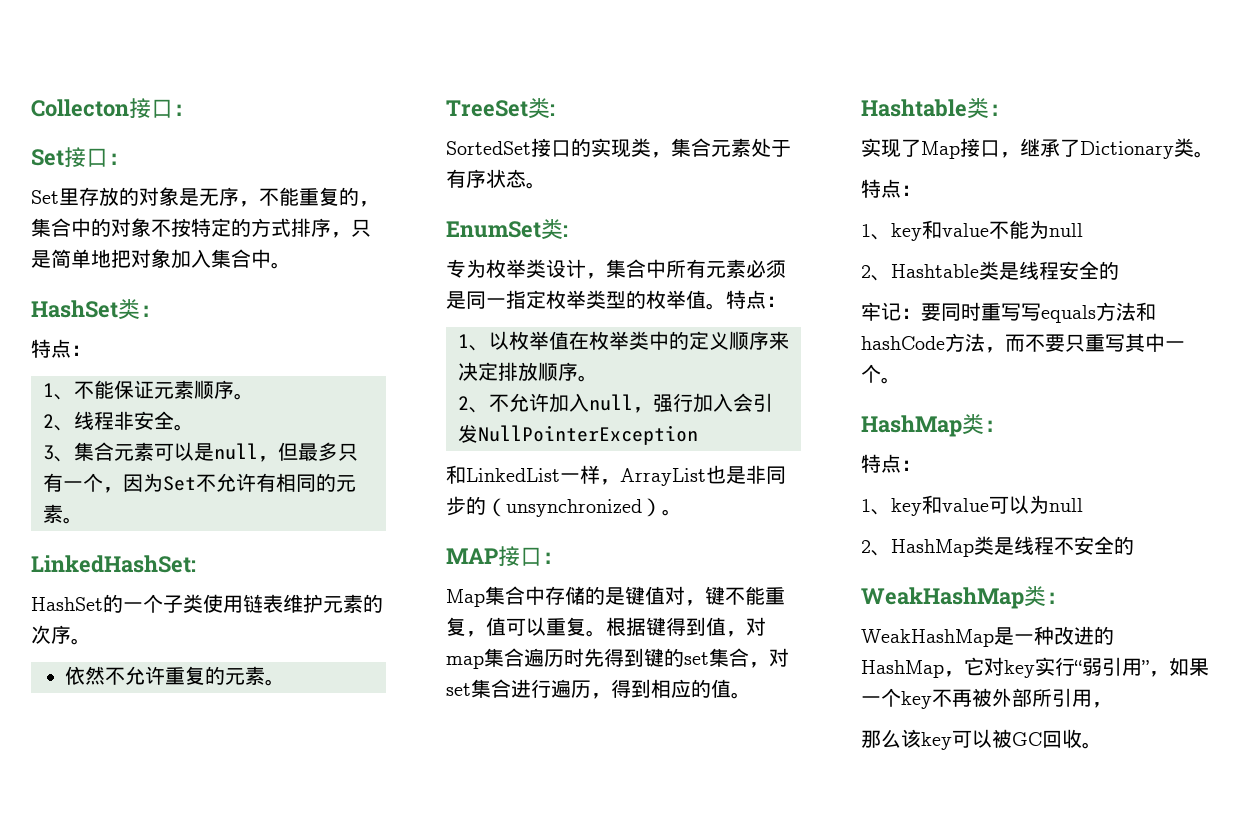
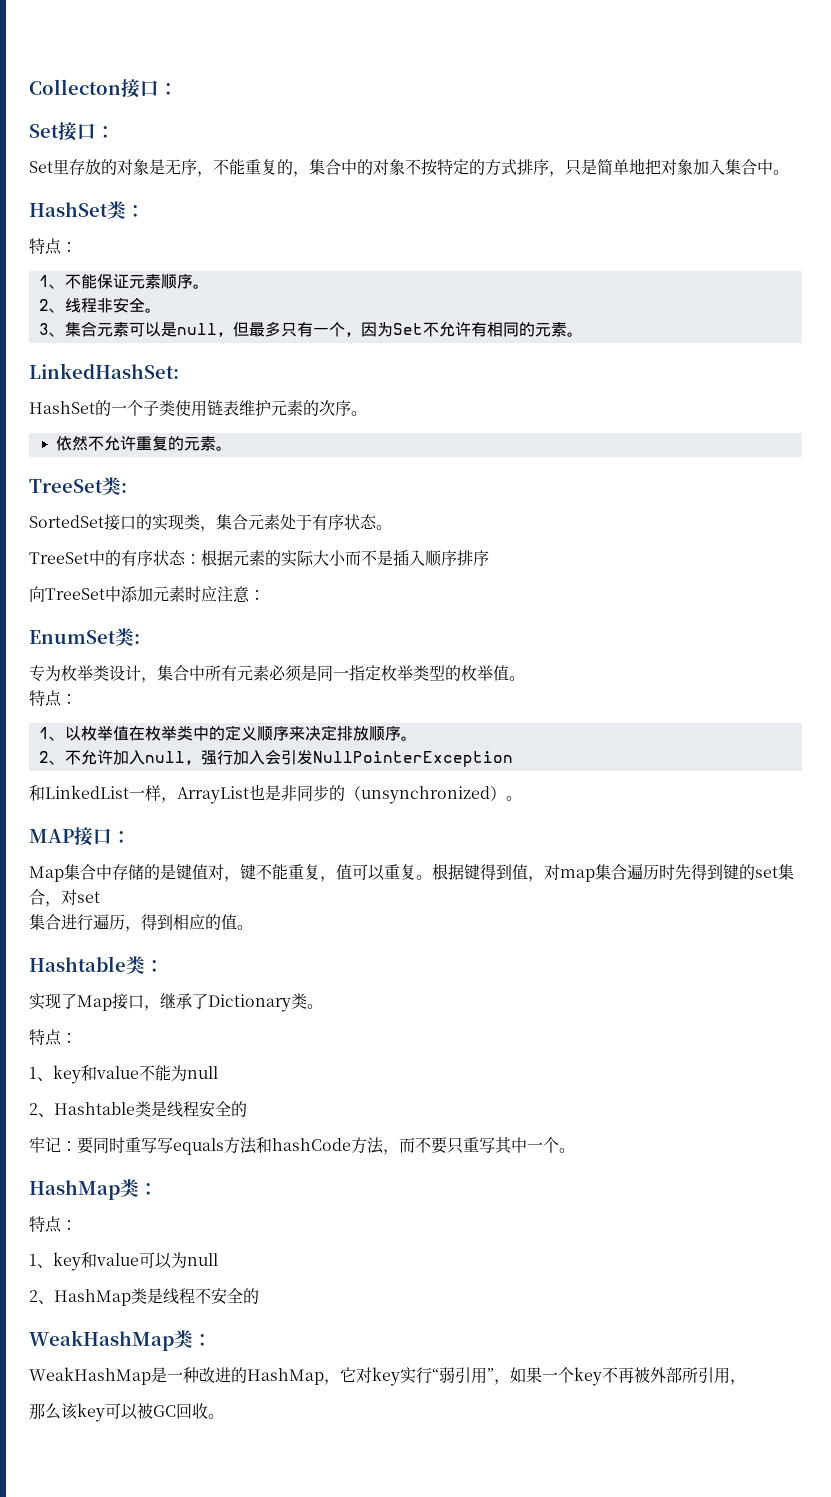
(546, 185) none -> [29,549,489,567] [29,586,265,603] // TreeSet中的有序状态：根据元素的实际大小而不是插入顺序排序 // 向TreeSet中添加元素时应注意：
(726, 306) none -> (525, 678) //
(471, 689) none -> (100, 897) //

